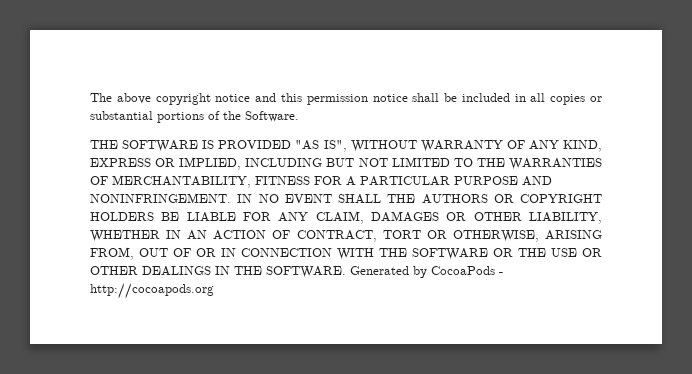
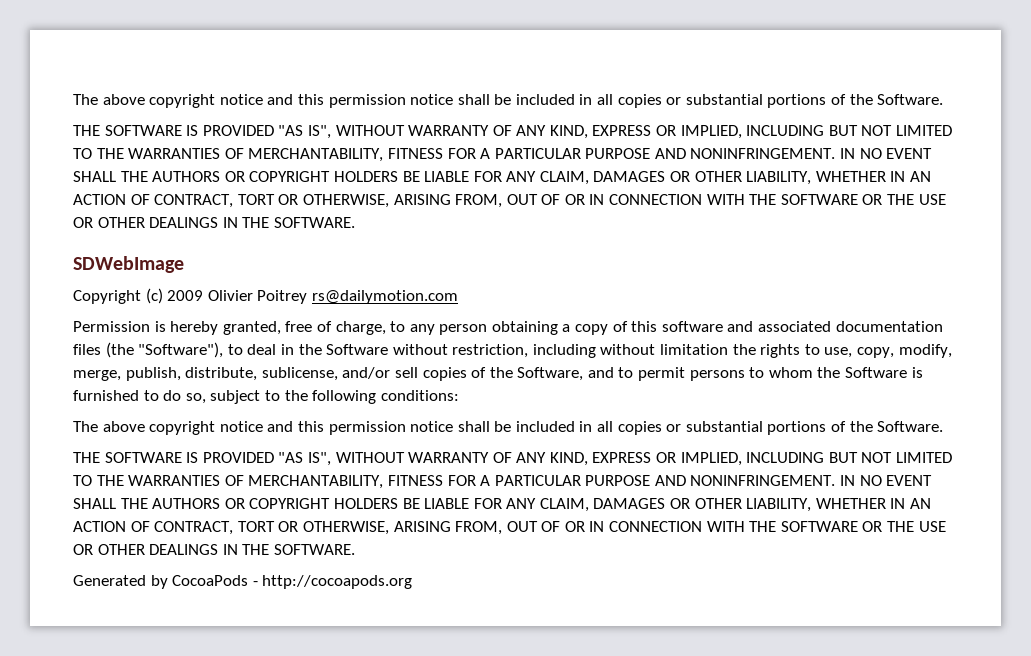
(346, 272) none -> [73,256,184,273] [73,288,458,304] [73,321,943,335] [73,342,952,358] [73,367,923,381] [73,390,459,404] [73,421,944,435] [73,452,953,466] [73,475,933,489] [73,498,932,512] [73,521,946,535] [73,544,355,555] // SDWebImage // Copyright (c) 2009 Olivier Poitrey rs@dailymotion.com // Permission is hereby granted, free of charge, to any person obtaining a copy of this software and associated documentation files (the "Software"), to deal in the Software without restriction, including without limitation the rights to use, copy, modify, merge, publish, distribute, sublicense, and/or sell copies of the Software, and to permit persons to whom the Software is furnished to do so, subject to the following conditions: // The above copyright notice and this permission notice shall be included in all copies or substantial portions of the Software. // THE SOFTWARE IS PROVIDED "AS IS", WITHOUT WARRANTY OF ANY KIND, EXPRESS OR IMPLIED, INCLUDING BUT NOT LIMITED TO THE WARRANTIES OF MERCHANTABILITY, FITNESS FOR A PARTICULAR PURPOSE AND NONINFRINGEMENT. IN NO EVENT SHALL THE AUTHORS OR COPYRIGHT HOLDERS BE LIABLE FOR ANY CLAIM, DAMAGES OR OTHER LIABILITY, WHETHER IN AN ACTION OF CONTRACT, TORT OR OTHERWISE, ARISING FROM, OUT OF OR IN CONNECTION WITH THE SOFTWARE OR THE USE OR OTHER DEALINGS IN THE SOFTWARE. //

